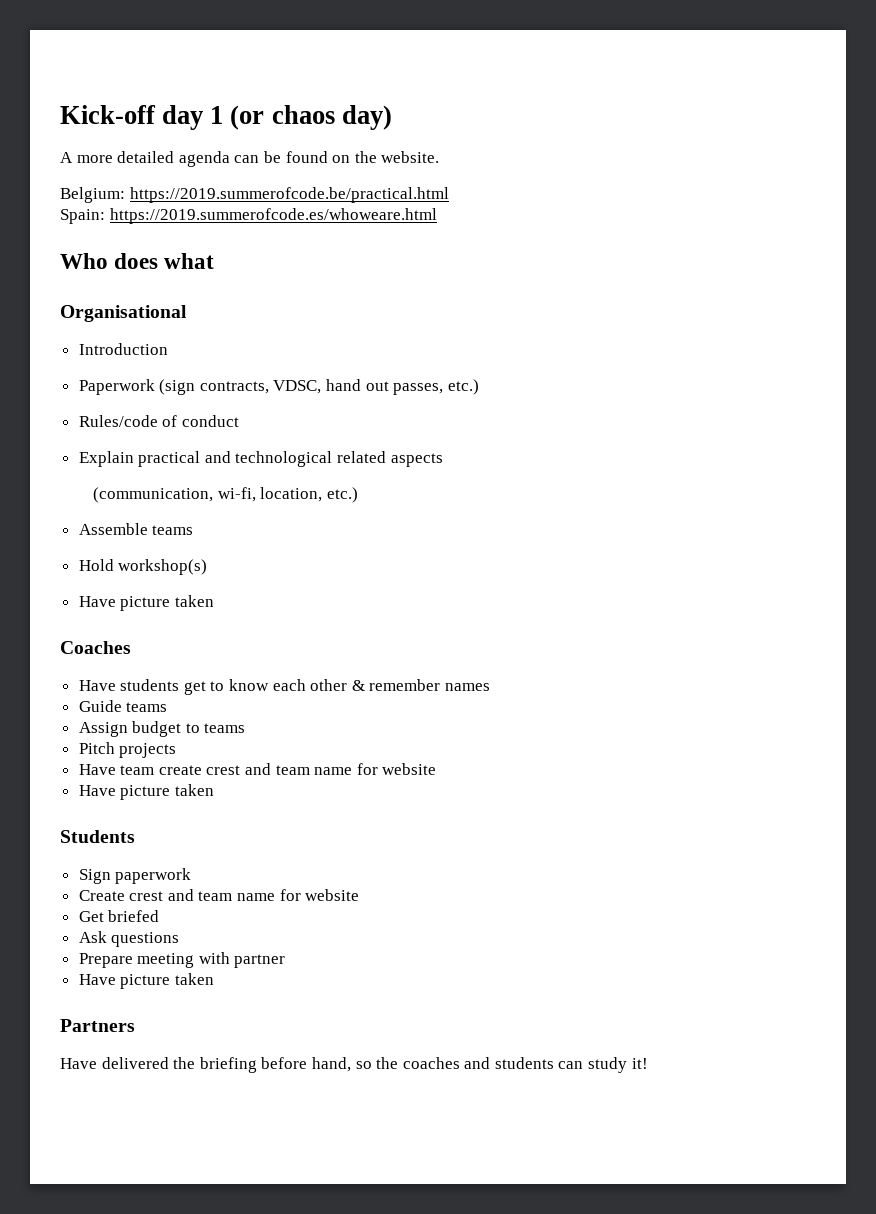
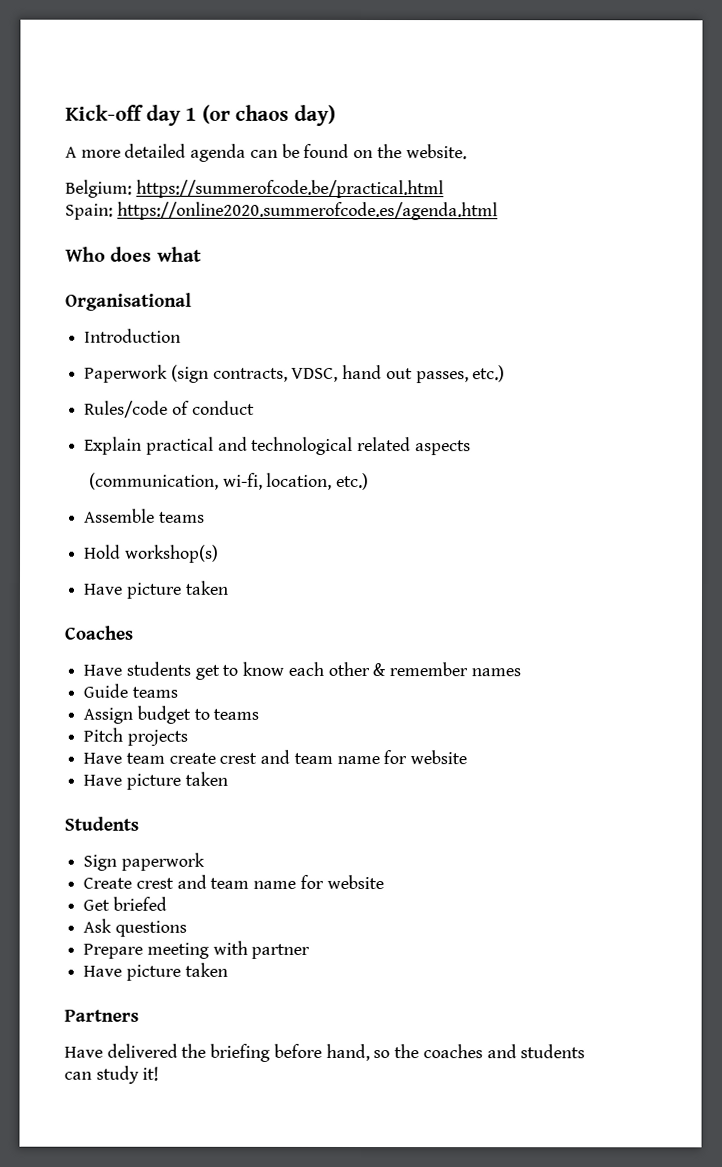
[129,187,449,203] https://2019.summerofcode.be/practical.html -> [135,179,444,199] https://summerofcode.be/practical.html
[109,208,437,224] https://2019.summerofcode.es/whoweare.html -> [116,201,498,221] https://online2020.summerofcode.es/agenda.html

